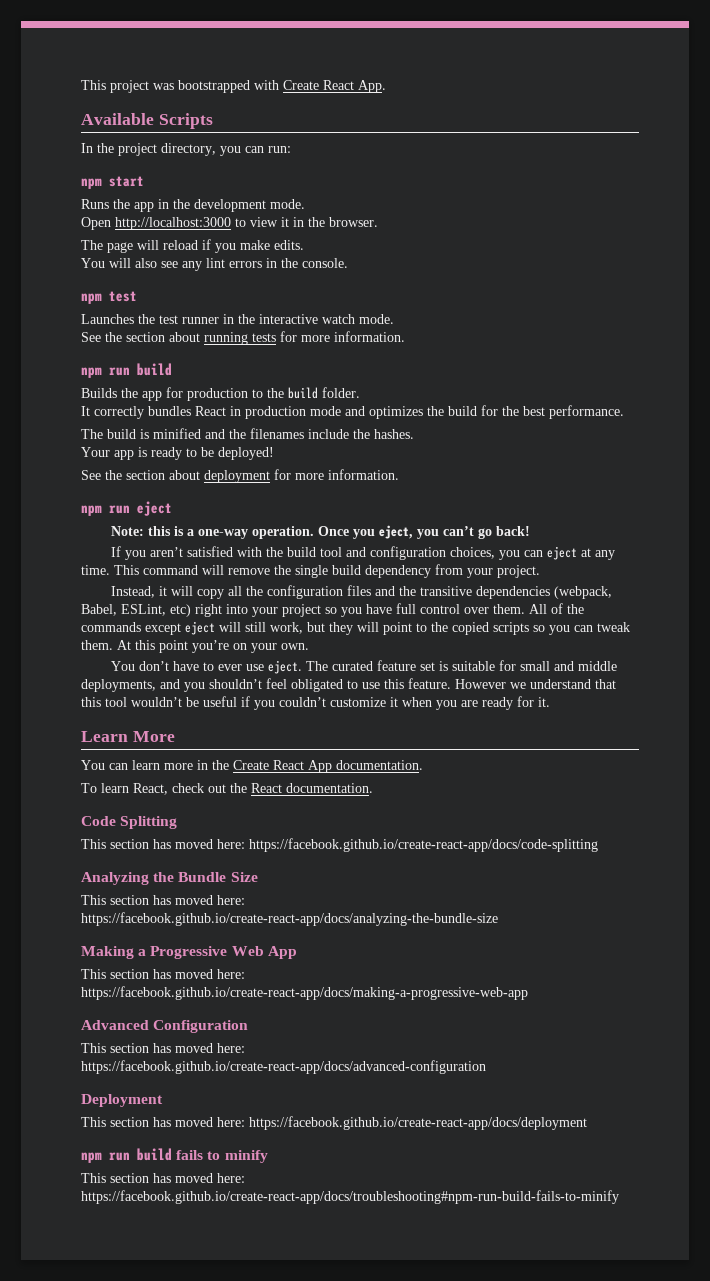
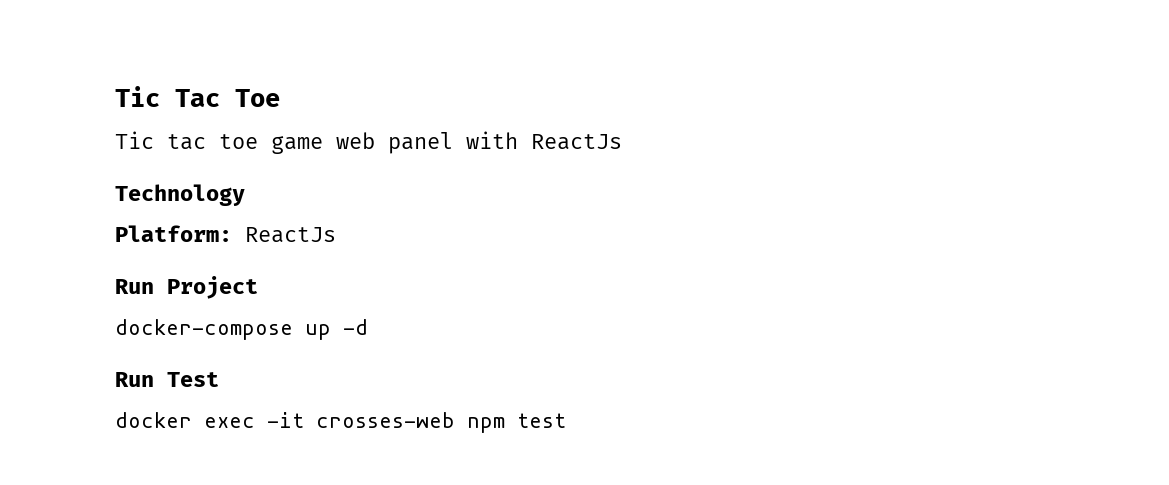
[81,80,386,93] [81,113,213,129] [81,143,291,156] [81,176,144,189] [81,199,305,212] [81,217,378,230] [81,239,304,253] [81,258,348,271] [81,291,137,304] [81,314,394,324] [81,331,405,345] [81,363,172,378] [81,387,360,401] [81,405,624,419] [81,428,414,439] [81,447,274,460] [81,469,399,483] [81,501,172,516] [111,525,531,539] [111,546,616,560] [81,564,540,578] [111,585,613,599] [81,603,584,617] [81,621,630,635] [81,640,309,653] [111,660,618,674] [81,678,616,692] [81,696,550,710] [81,731,175,742] [81,760,423,773] [81,783,373,795] [81,816,178,829] [81,838,598,852] [81,872,258,885] [81,895,245,905] [81,912,498,926] [81,946,297,959] [81,969,245,979] [81,986,528,1000] [81,1020,249,1033] [81,1043,245,1053] [81,1060,486,1074] [81,1094,163,1107] [81,1116,587,1130] [81,1148,268,1163] [81,1173,245,1183] [81,1190,619,1204] This project was bootstrapped with Create React App. // Available Scripts // In the project directory, you can run: // npm start // Runs the app in the development mode. // Open http://localhost:3000 to view it in the browser. // The page will reload if you make edits. // You will also see any lint errors in the console. // npm test // Launches the test runner in the interactive watch mode. // See the section about running tests for more information. // npm run build // Builds the app for production to the build folder. // It correctly bundles React in production mode and optimizes the build for the best performance. // The build is minified and the filenames include the hashes. // Your app is ready to be deployed! // See the section about deployment for more information. // npm run eject // Note: this is a one-way operation. Once you eject, you can’t go back! // If you aren’t satisfied with the build tool and configuration choices, you can eject at any time. This command will remove the single build dependency from your project. // Instead, it will copy all the configuration files and the transitive dependencies (webpack, Babel, ESLint, etc) right into your project so you have full control over them. All of the commands except eject will still work, but they will point to the copied scripts so you can tweak them. At this point you’re on your own. // You don’t have to ever use eject. The curated feature set is suitable for small and middle deployments, and you shouldn’t feel obligated to use this feature. However we understand that this tool wouldn’t be useful if you couldn’t customize it when you are ready for it. // Learn More // You can learn more in the Create React App documentation. // To learn React, check out the React documentation. // Code Splitting // This section has moved here: https://facebook.github.io/create-react-app/docs/code-splitting // Analyzing the Bundle Size // This section has moved here: https://facebook.github.io/create-react-app/docs/analyzing-the-bundle-size // Making a Progressive Web App // This section has moved here: https://facebook.github.io/create-react-app/docs/making-a-progressive-web-app // Advanced Configuration // This section has moved here: https://facebook.github.io/create-react-app/docs/advanced-configuration // Deployment // This section has moved here: https://facebook.github.io/create-react-app/docs/deployment // npm run build fails to minify // This section has moved here: https://facebook.github.io/create-react-app/docs/troubleshooting#npm-run-build-fails-to-minify -> [115,86,280,107] [115,131,622,154] [115,184,245,206] [115,225,336,243] [115,276,258,299] [115,319,368,340] [115,372,219,387] [115,412,566,433] Tic Tac Toe // Tic tac toe game web panel with ReactJs // Technology // Platform: ReactJs // Run Project // docker-compose up -d // Run Test // docker exec -it crosses-web npm test

